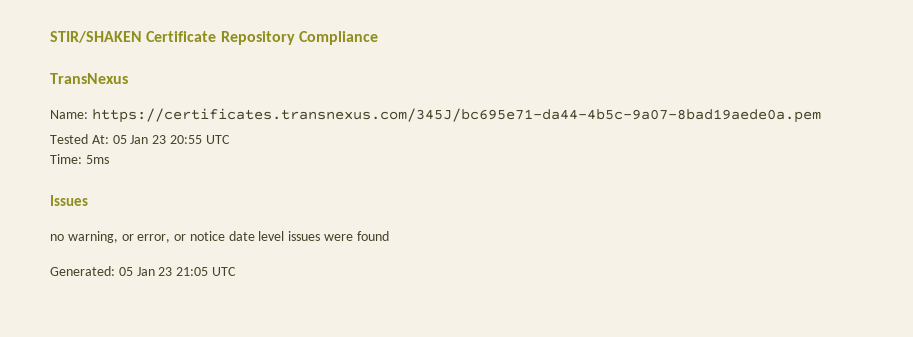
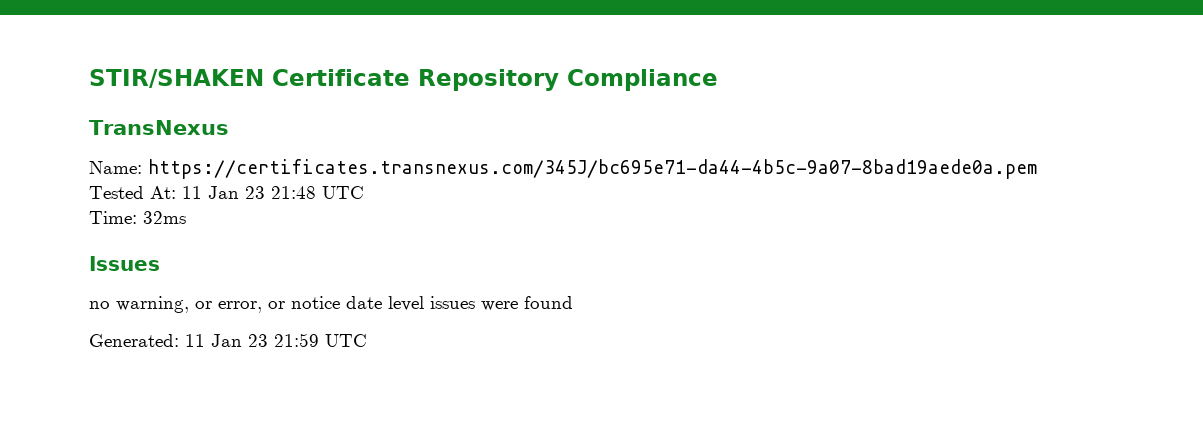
[112,135,202,144] 05 Jan 23 20:55 -> [182,186,316,199] 11 Jan 23 21:48
[85,155,109,164] 5ms -> [143,211,186,224] 32ms
[118,267,209,276] 05 Jan 23 21:05 -> [185,333,319,347] 11 Jan 23 21:59

